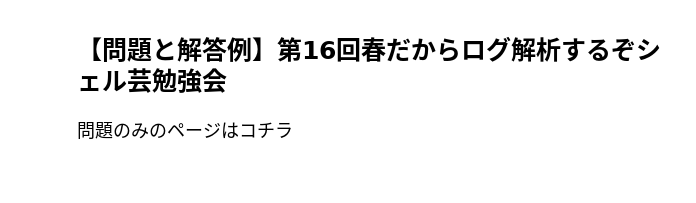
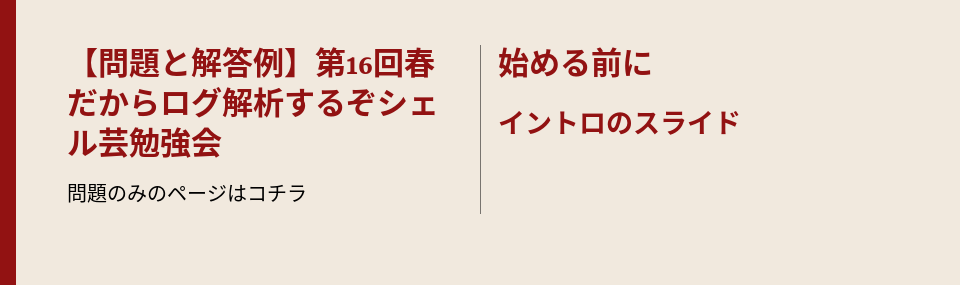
(293, 130) none -> [498,47,653,78] [498,110,741,135] // 始める前に // イントロのスライド

